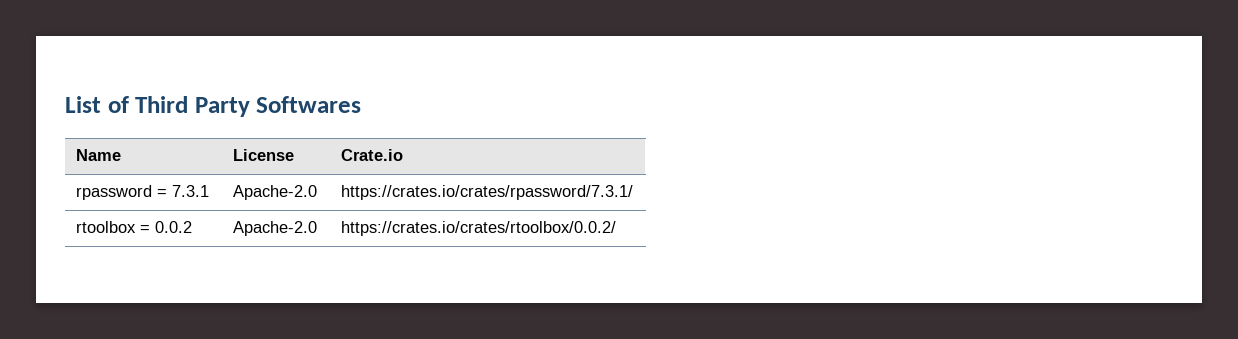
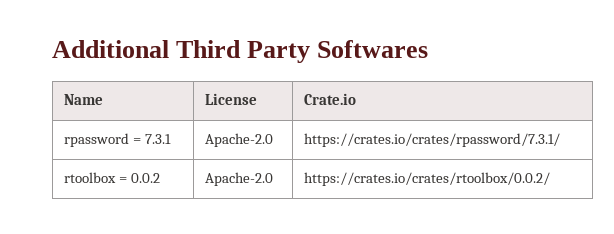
[65,96,129,113] List of -> [52,40,169,58] Additional

